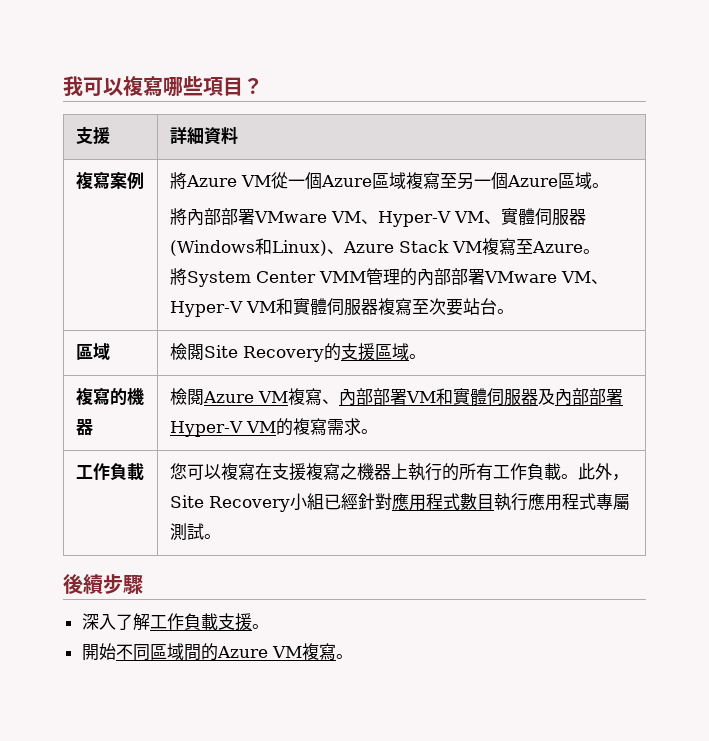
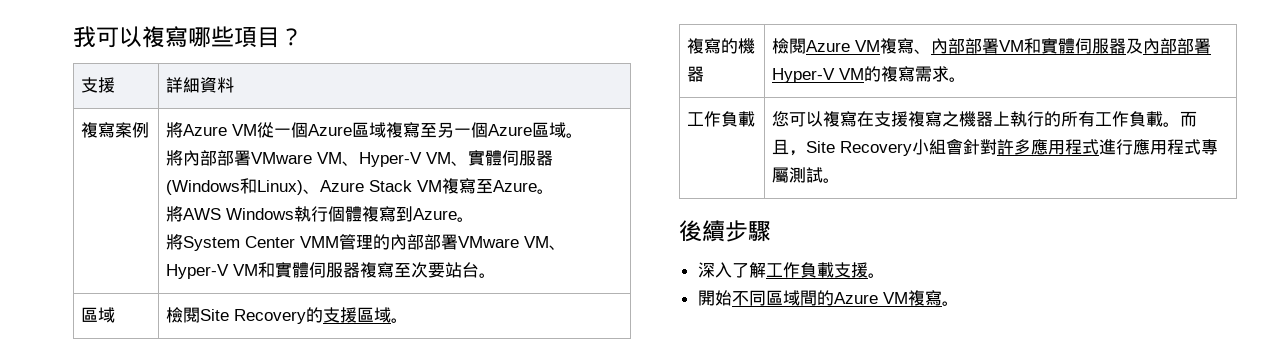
(600, 251) none -> [166,206,475,222] // 將AWS Windows執行個體複寫到Azure。
[577,463,612,480] 此外 -> [1180,111,1198,127] [772,139,790,155] 而且
[323,493,511,511] 已經針對應用程式數目執 -> [946,138,1117,155] 會針對許多應用程式進

